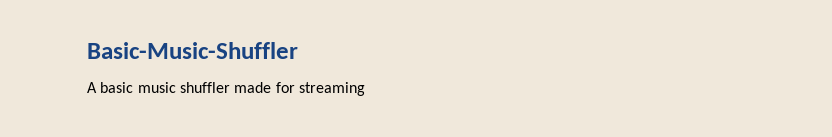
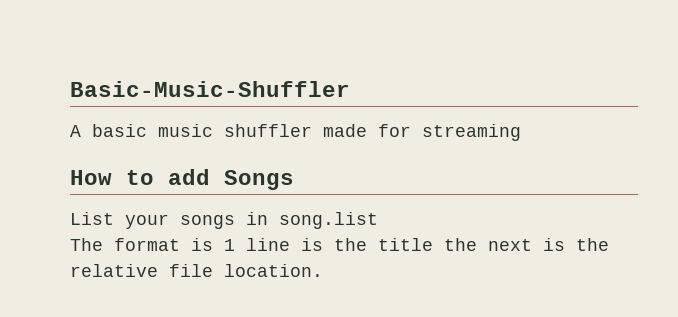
(365, 89) none -> [70,169,294,190] [70,212,378,229] [70,238,609,251] [70,264,323,277] // How to add Songs // List your songs in song.list // The format is 1 line is the title the next is the relative file location.

